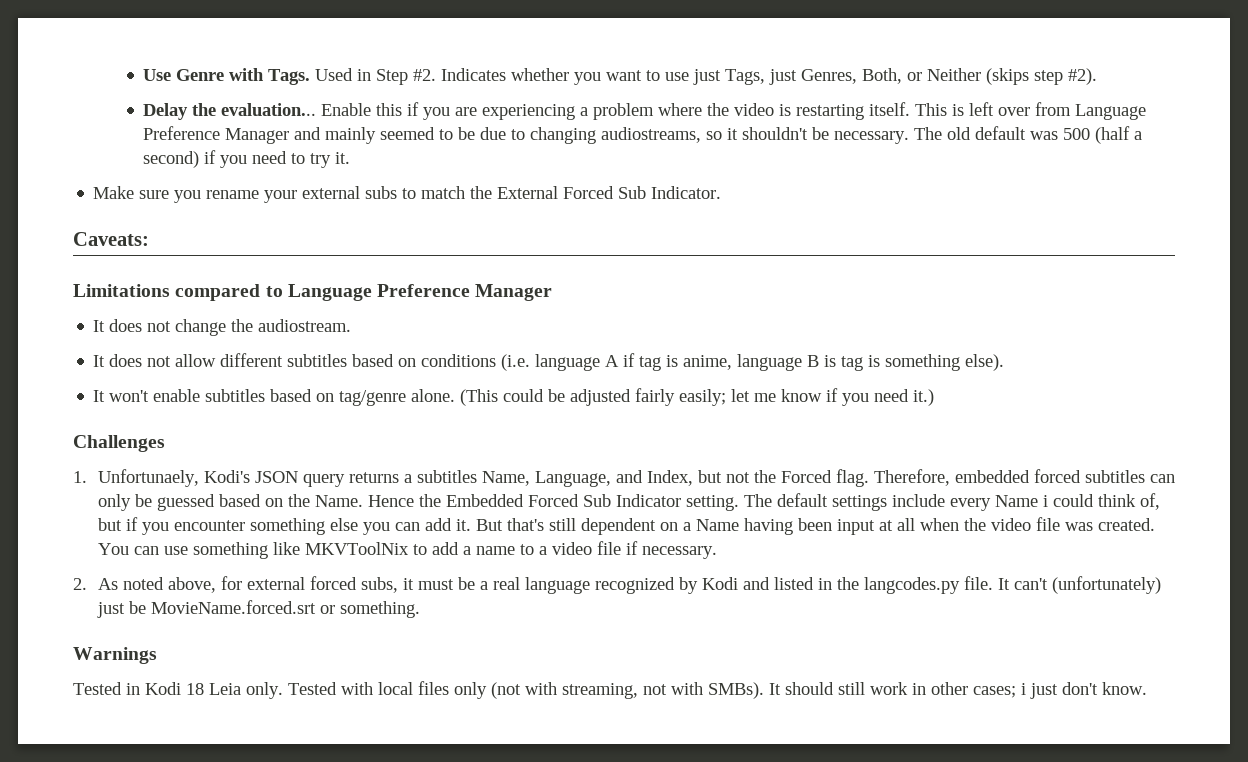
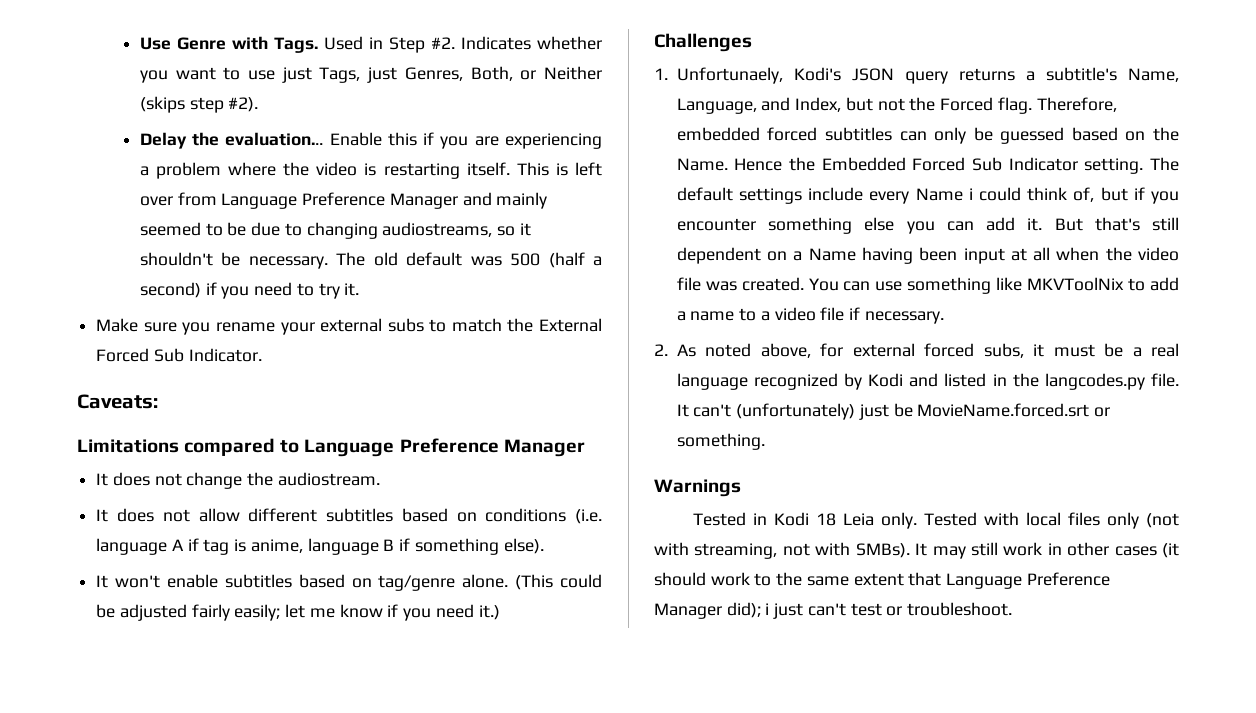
[824,355,881,371] is tag is -> [399,538,411,551] if
[416,470,477,483] subtitles -> [1045,67,1117,81] subtitle's
[785,682,834,695] should -> [932,546,966,559] may
[973,682,1147,699] cases; i just don't know. -> [1114,543,1179,558] [654,572,1110,589] [654,602,1013,619] cases (it should work to the same extent that Language Preference Manager did); i just can't test or troubleshoot.

